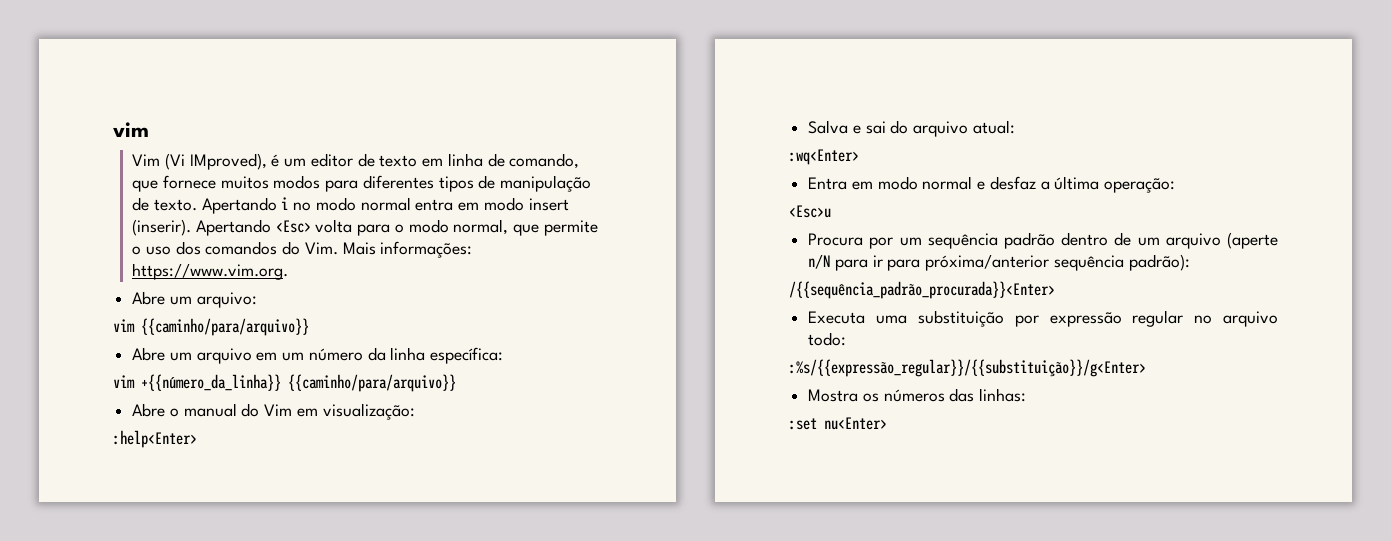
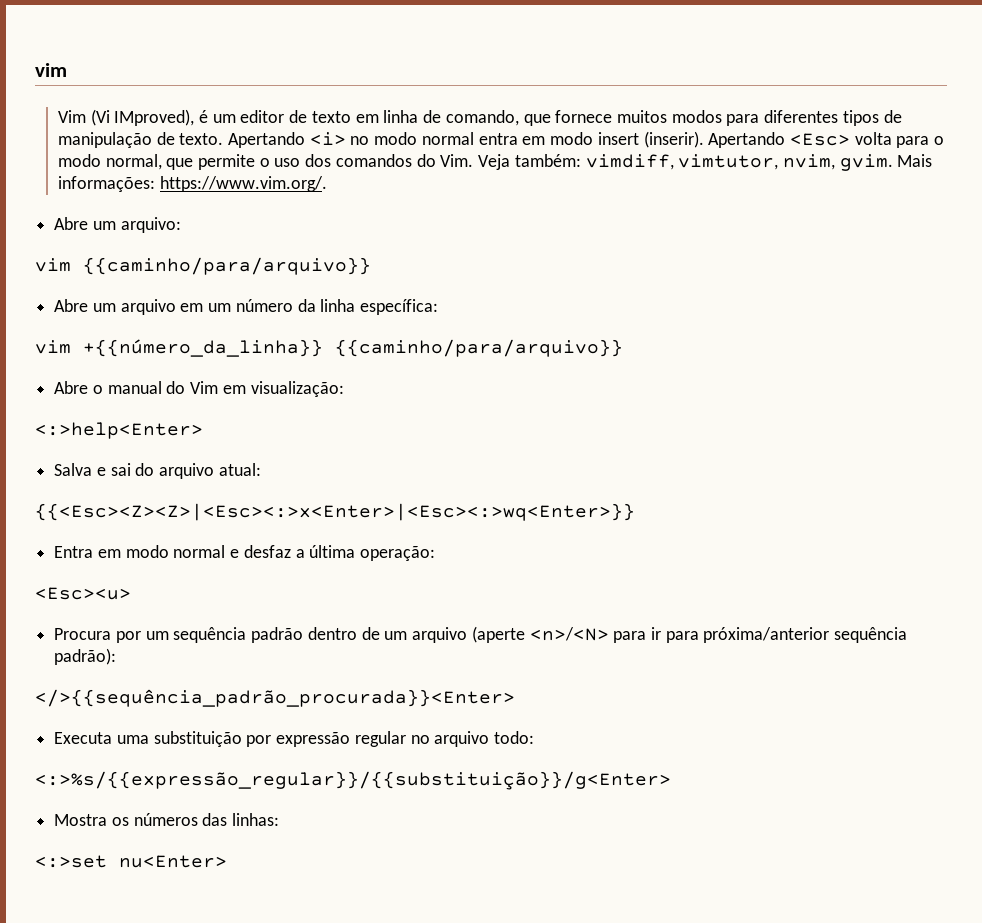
[281,197,289,210] i -> [309,132,346,145] <i>
(338, 248) none -> [478,154,893,171] Veja também: vimdiff, vimtutor, nvim, gvim.
[132,263,289,280] https://www.vim.org. -> [159,176,327,192] https://www.vim.org/.
[113,430,197,448] :help<Enter> -> [35,422,203,439] <:>help<Enter>
[789,149,859,165] :wq<Enter> -> [35,503,635,521] {{<Esc><Z><Z>|<Esc><:>x<Enter>|<Esc><:>wq<Enter>}}
[789,205,831,218] <Esc>u -> [35,587,131,600] <Esc><u>
[808,254,831,269] n/N -> [529,627,609,641] <n>/<N>
[789,281,1055,299] /{{sequência_padrão_procurada}}<Enter> -> [35,689,515,707] </>{{sequência_padrão_procurada}}<Enter>
[789,359,1146,377] :%s/{{expressão_regular}}/{{substituição}}/g<Enter> -> [35,771,671,790] <:>%s/{{expressão_regular}}/{{substituição}}/g<Enter>
[789,418,817,430] :set -> [35,855,107,868] <:>set

